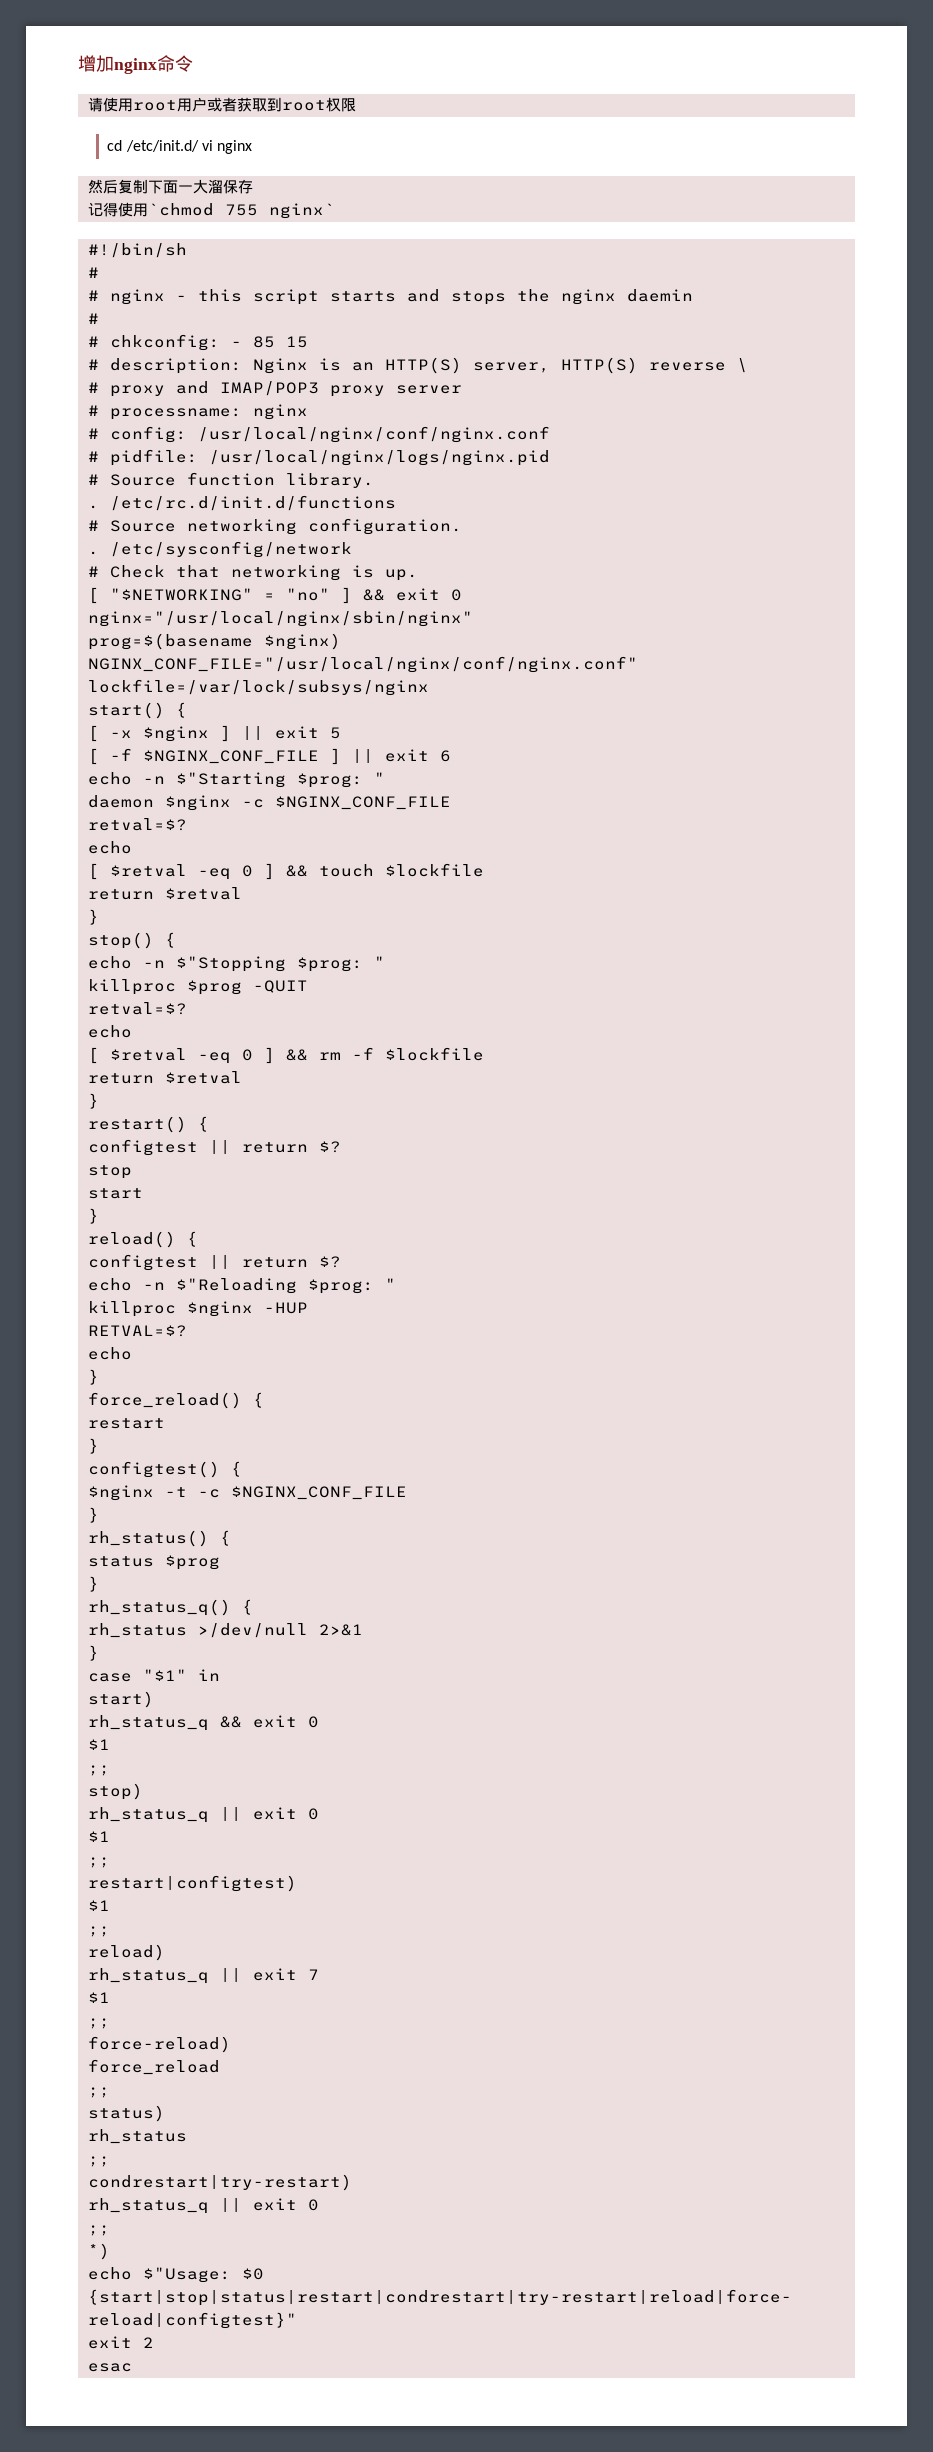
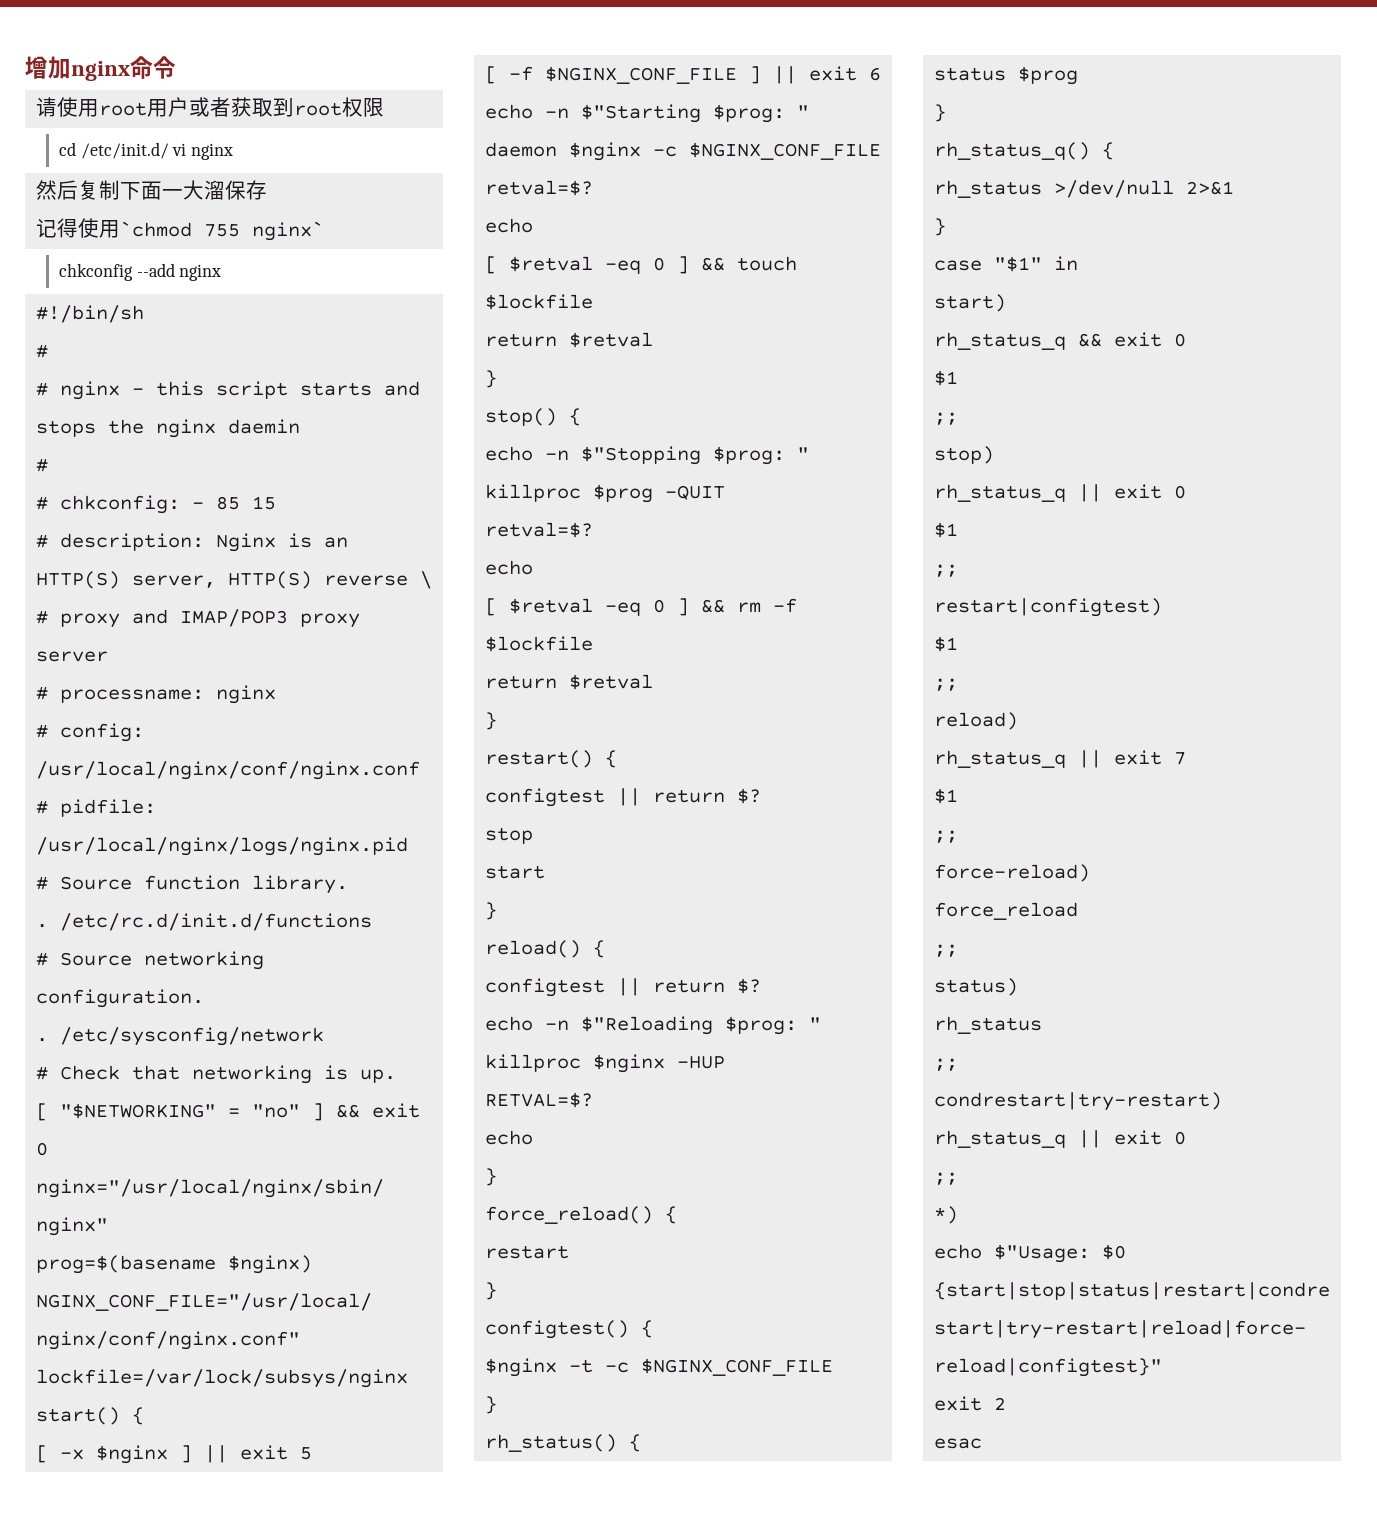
(335, 211) none -> [58,263,222,281] // chkconfig --add nginx

